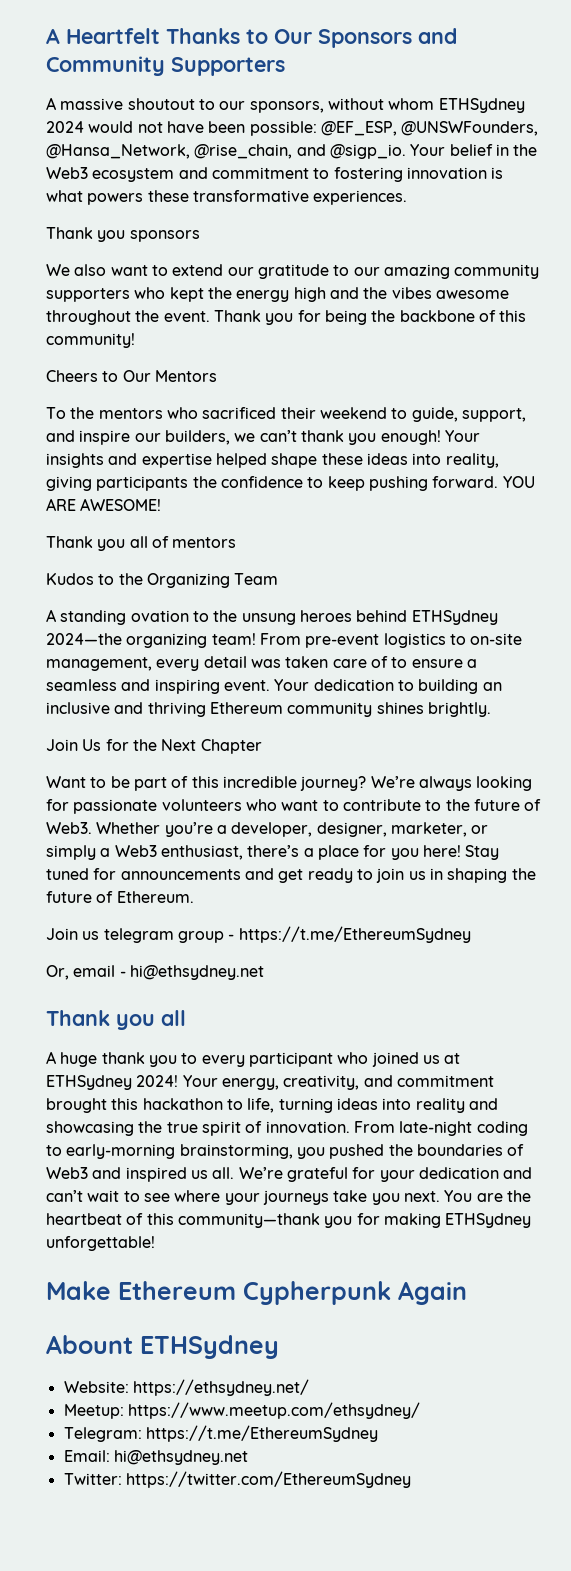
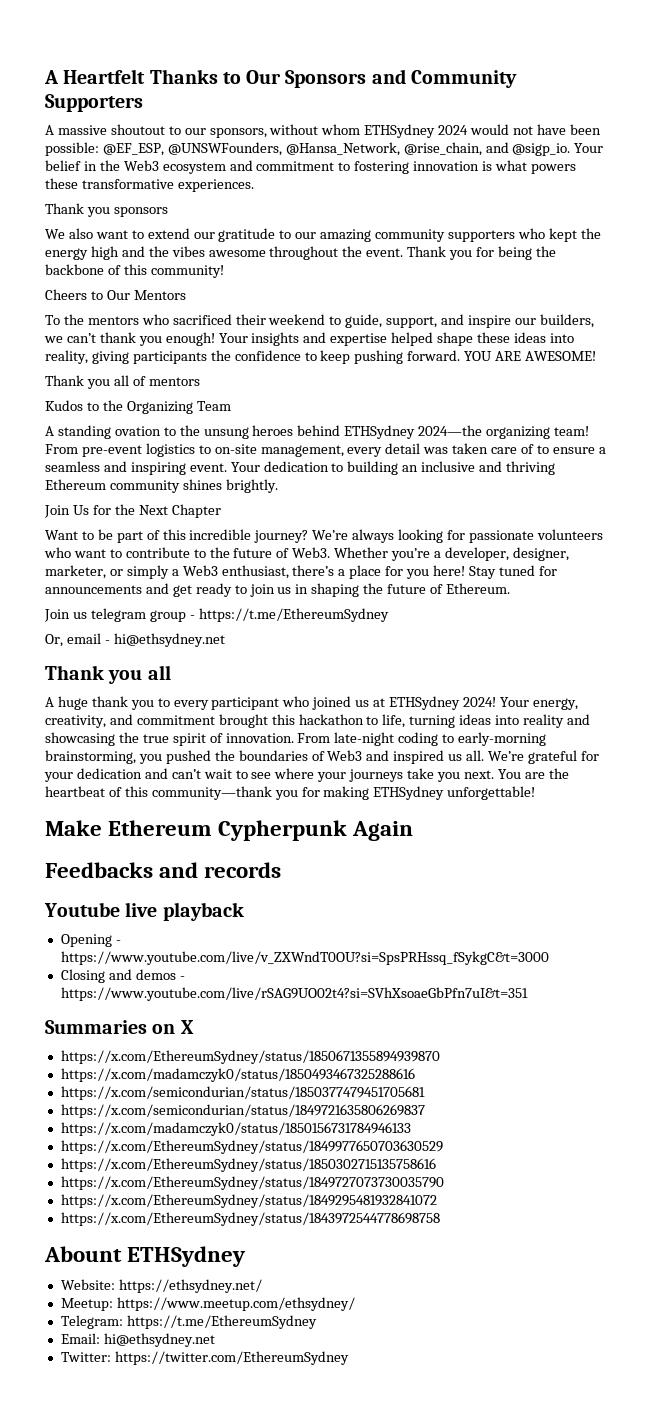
(467, 1293) none -> [45,862,282,878] [44,902,244,921] [60,934,121,947] [60,951,549,965] [60,969,185,983] [60,987,528,1001] [45,1020,194,1034] [60,1050,440,1064] [60,1068,415,1082] [60,1086,425,1100] [60,1104,425,1118] [60,1122,411,1136] [60,1140,443,1154] [60,1158,436,1172] [60,1176,444,1190] [60,1194,437,1208] [60,1212,440,1226] // Feedbacks and records // Youtube live playback // Opening - https://www.youtube.com/live/v_ZXWndT0OU?si=SpsPRHssq_fSykgC&t=3000 // Closing and demos - https://www.youtube.com/live/rSAG9UO02t4?si=SVhXsoaeGbPfn7uI&t=351 // Summaries on X // https://x.com/EthereumSydney/status/1850671355894939870 // https://x.com/madamczyk0/status/1850493467325288616 // https://x.com/semicondurian/status/1850377479451705681 // https://x.com/semicondurian/status/1849721635806269837 // https://x.com/madamczyk0/status/1850156731784946133 // https://x.com/EthereumSydney/status/1849977650703630529 // https://x.com/EthereumSydney/status/1850302715135758616 // https://x.com/EthereumSydney/status/1849727073730035790 // https://x.com/EthereumSydney/status/1849295481932841072 // https://x.com/EthereumSydney/status/1843972544778698758

